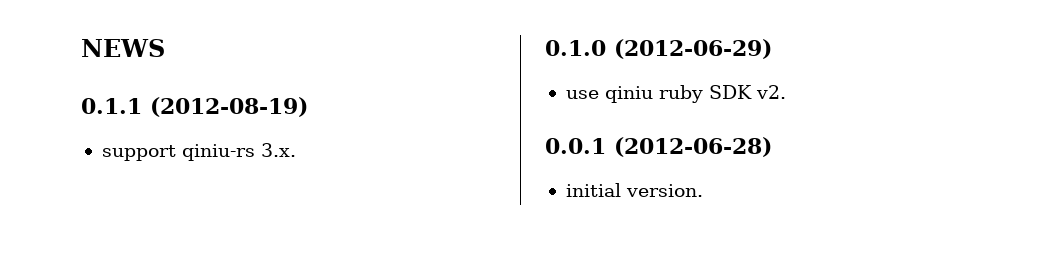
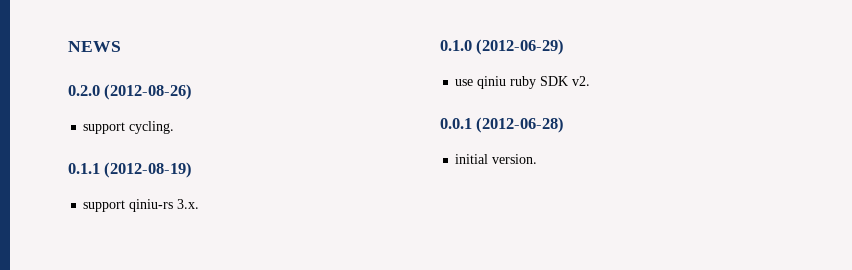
(165, 48) none -> [68,84,193,100] [83,121,175,134] // 0.2.0 (2012-08-26) // support cycling.

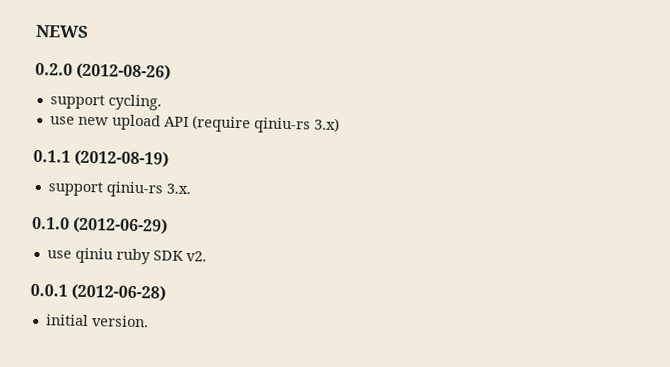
(175, 127) none -> [49,114,340,134] // use new upload API (require qiniu-rs 3.x)

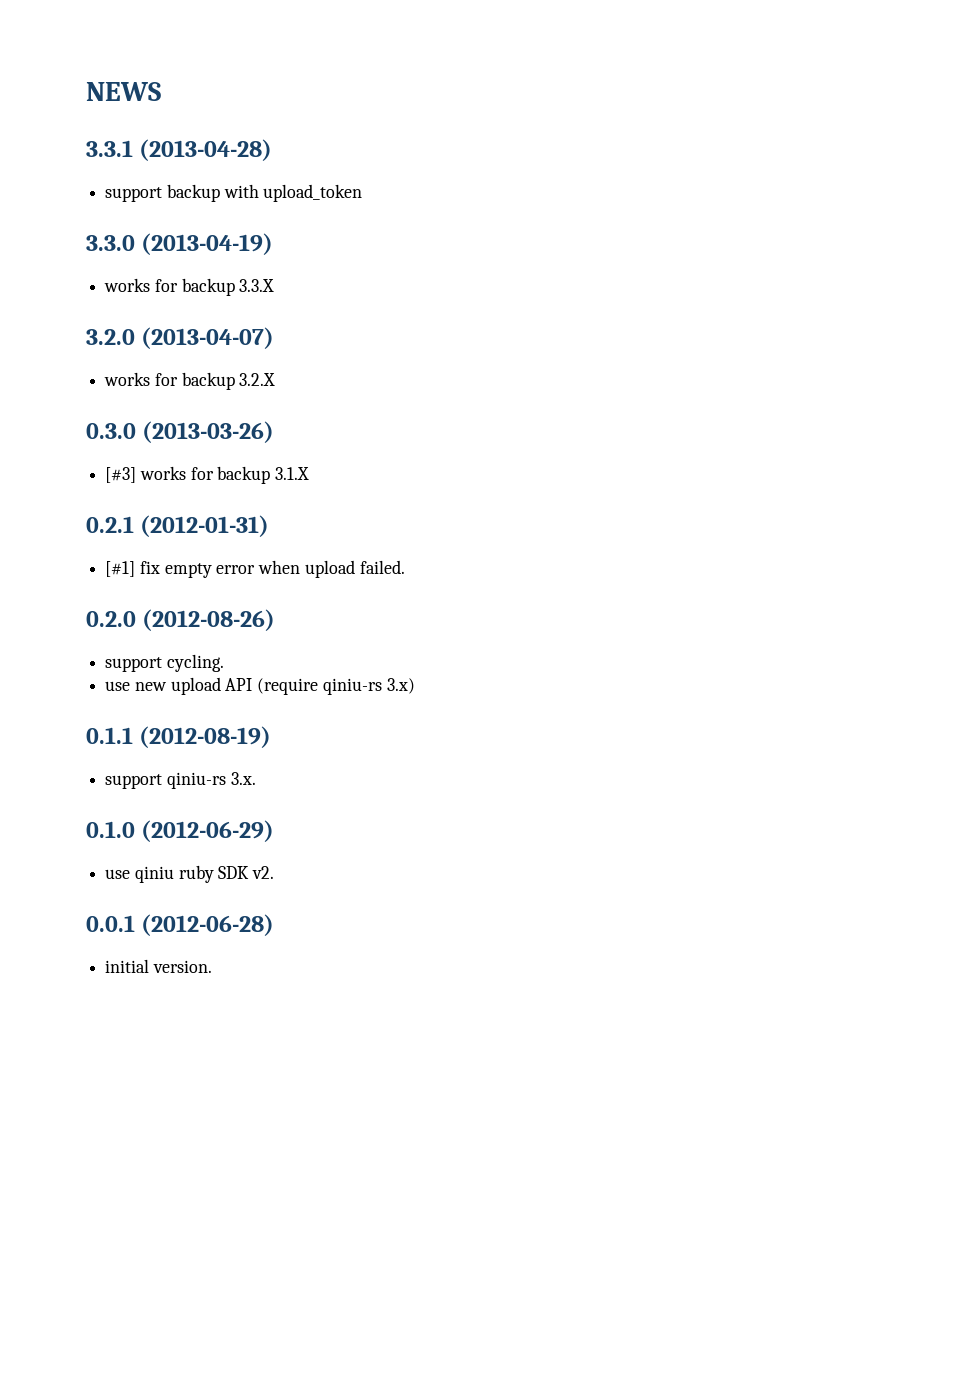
(89, 31) none -> [86,139,273,161] [105,184,363,202] [86,233,274,255] [104,278,275,296] [86,327,275,349] [104,372,276,390] [86,421,275,443] [105,466,310,484] [86,515,270,537] [105,560,405,578] // 3.3.1 (2013-04-28) // support backup with upload_token // 3.3.0 (2013-04-19) // works for backup 3.3.X // 3.2.0 (2013-04-07) // works for backup 3.2.X // 0.3.0 (2013-03-26) // [#3] works for backup 3.1.X // 0.2.1 (2012-01-31) // [#1] fix empty error when upload failed.

